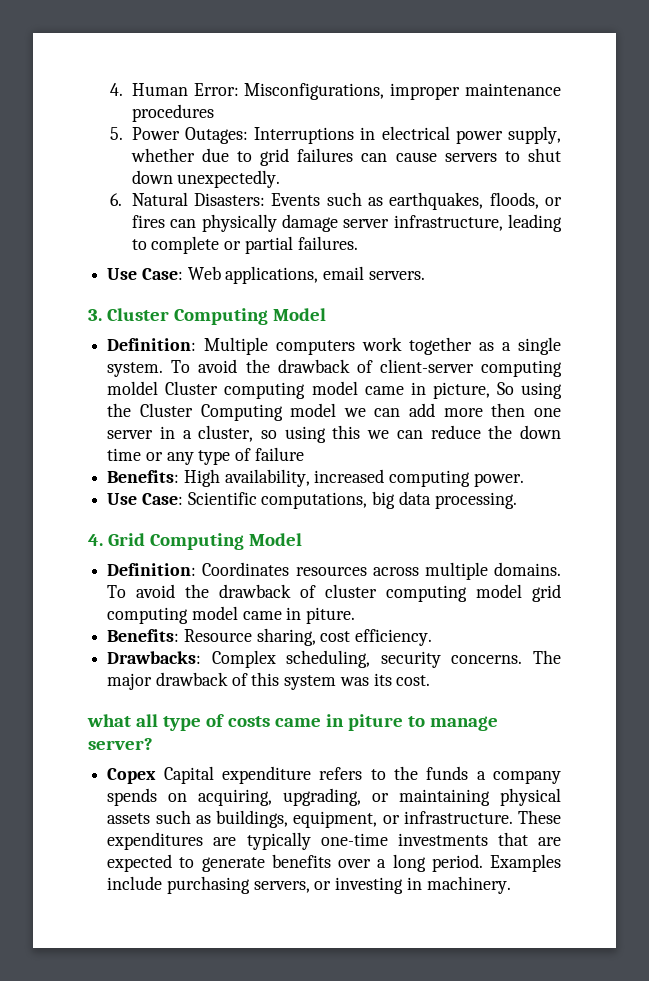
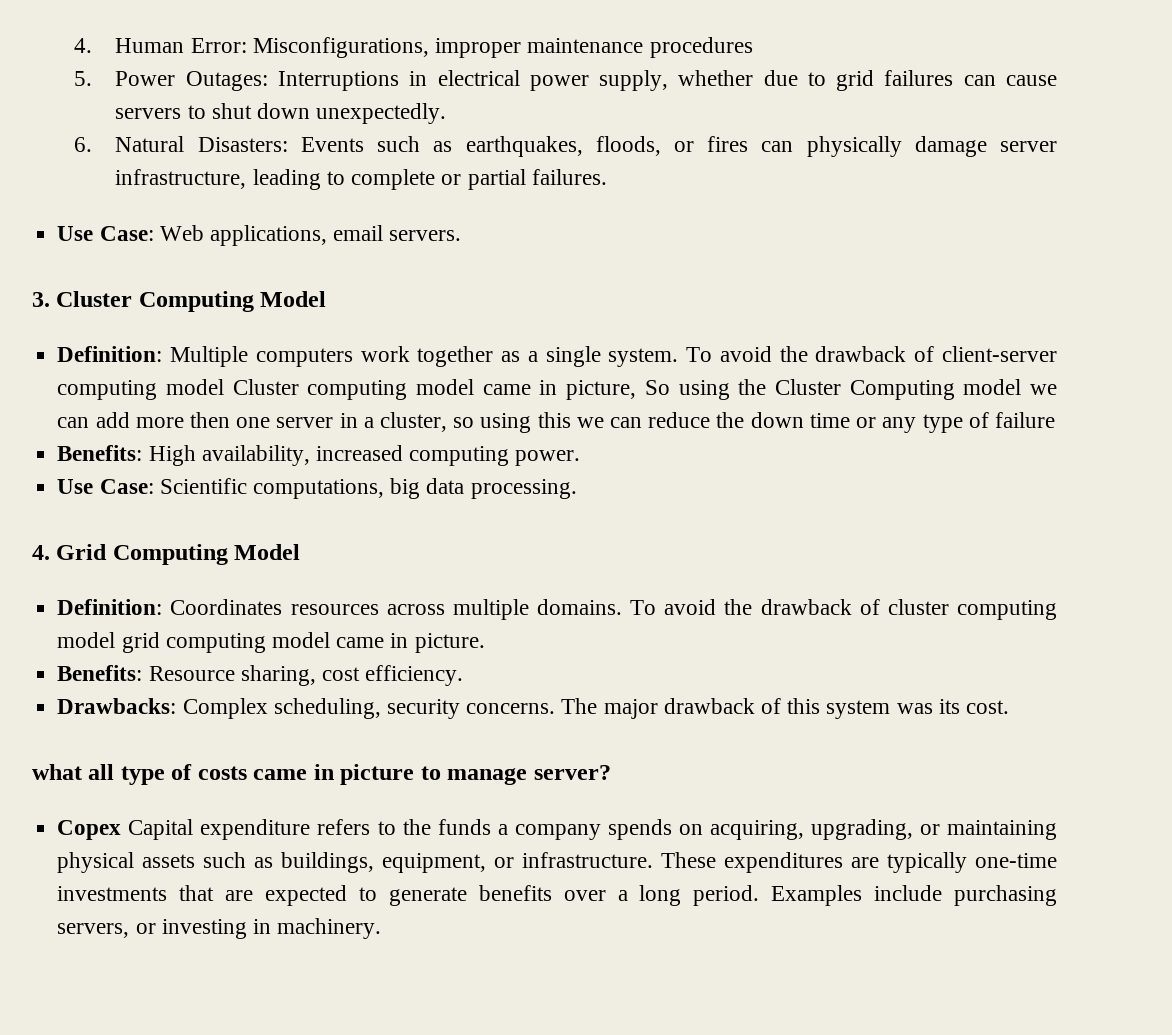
[107,381,159,395] moldel -> [165,379,224,395] model
[306,607,356,624] piture. -> [414,633,485,653] picture.
[347,714,403,731] piture -> [340,764,415,785] picture

